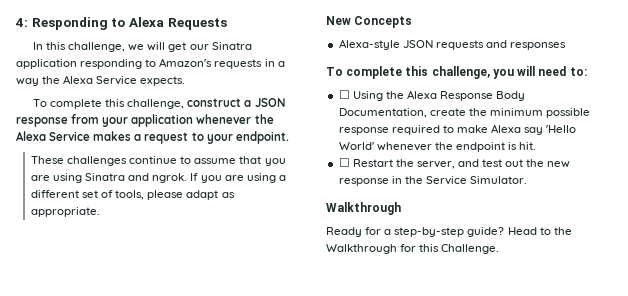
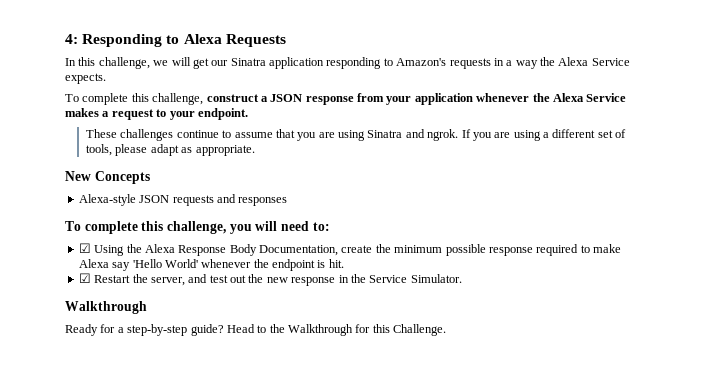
[338,90,350,99] ☐ -> [78,243,91,253] ☑
[338,158,350,167] ☐ -> [78,273,91,283] ☑

